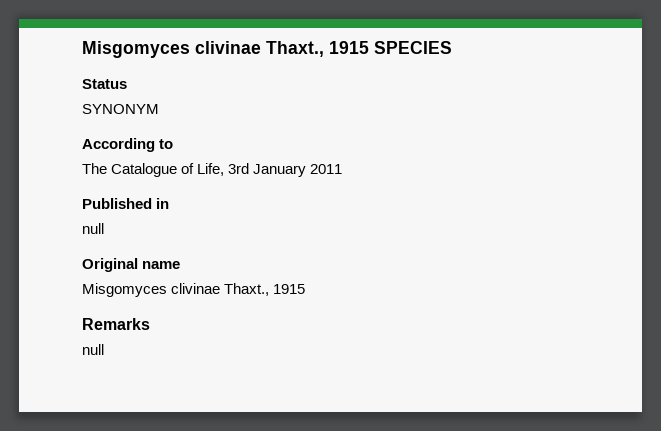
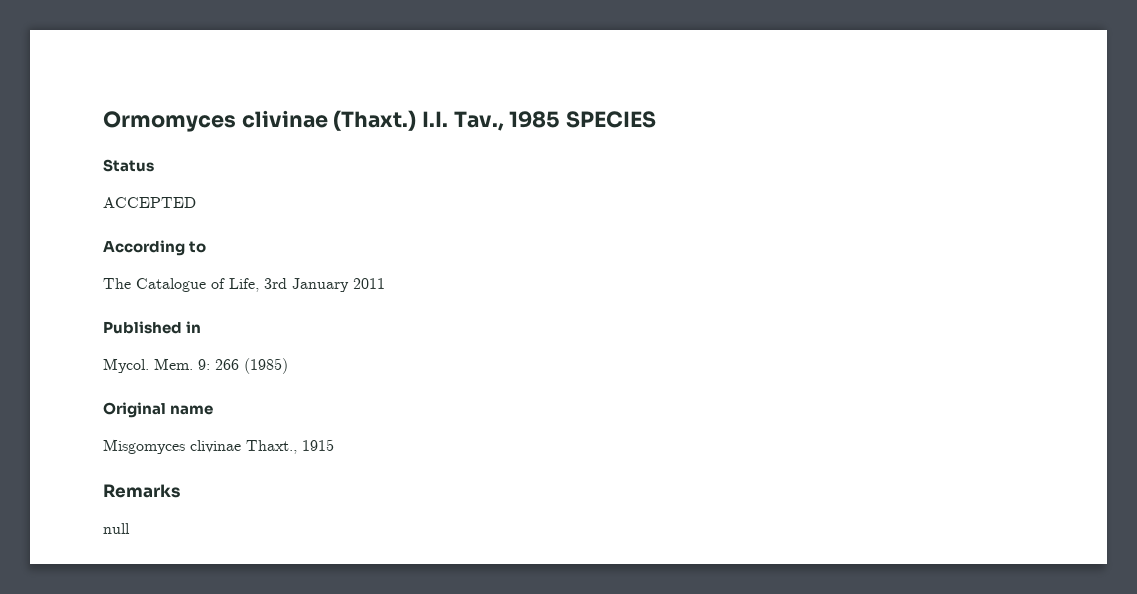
[82,41,369,58] Misgomyces clivinae Thaxt., 1915 -> [103,110,561,132] Ormomyces clivinae (Thaxt.) I.I. Tav., 1985
[82,104,159,114] SYNONYM -> [103,197,196,208] ACCEPTED
[82,223,104,234] null -> [103,358,288,374] Mycol. Mem. 9: 266 (1985)

